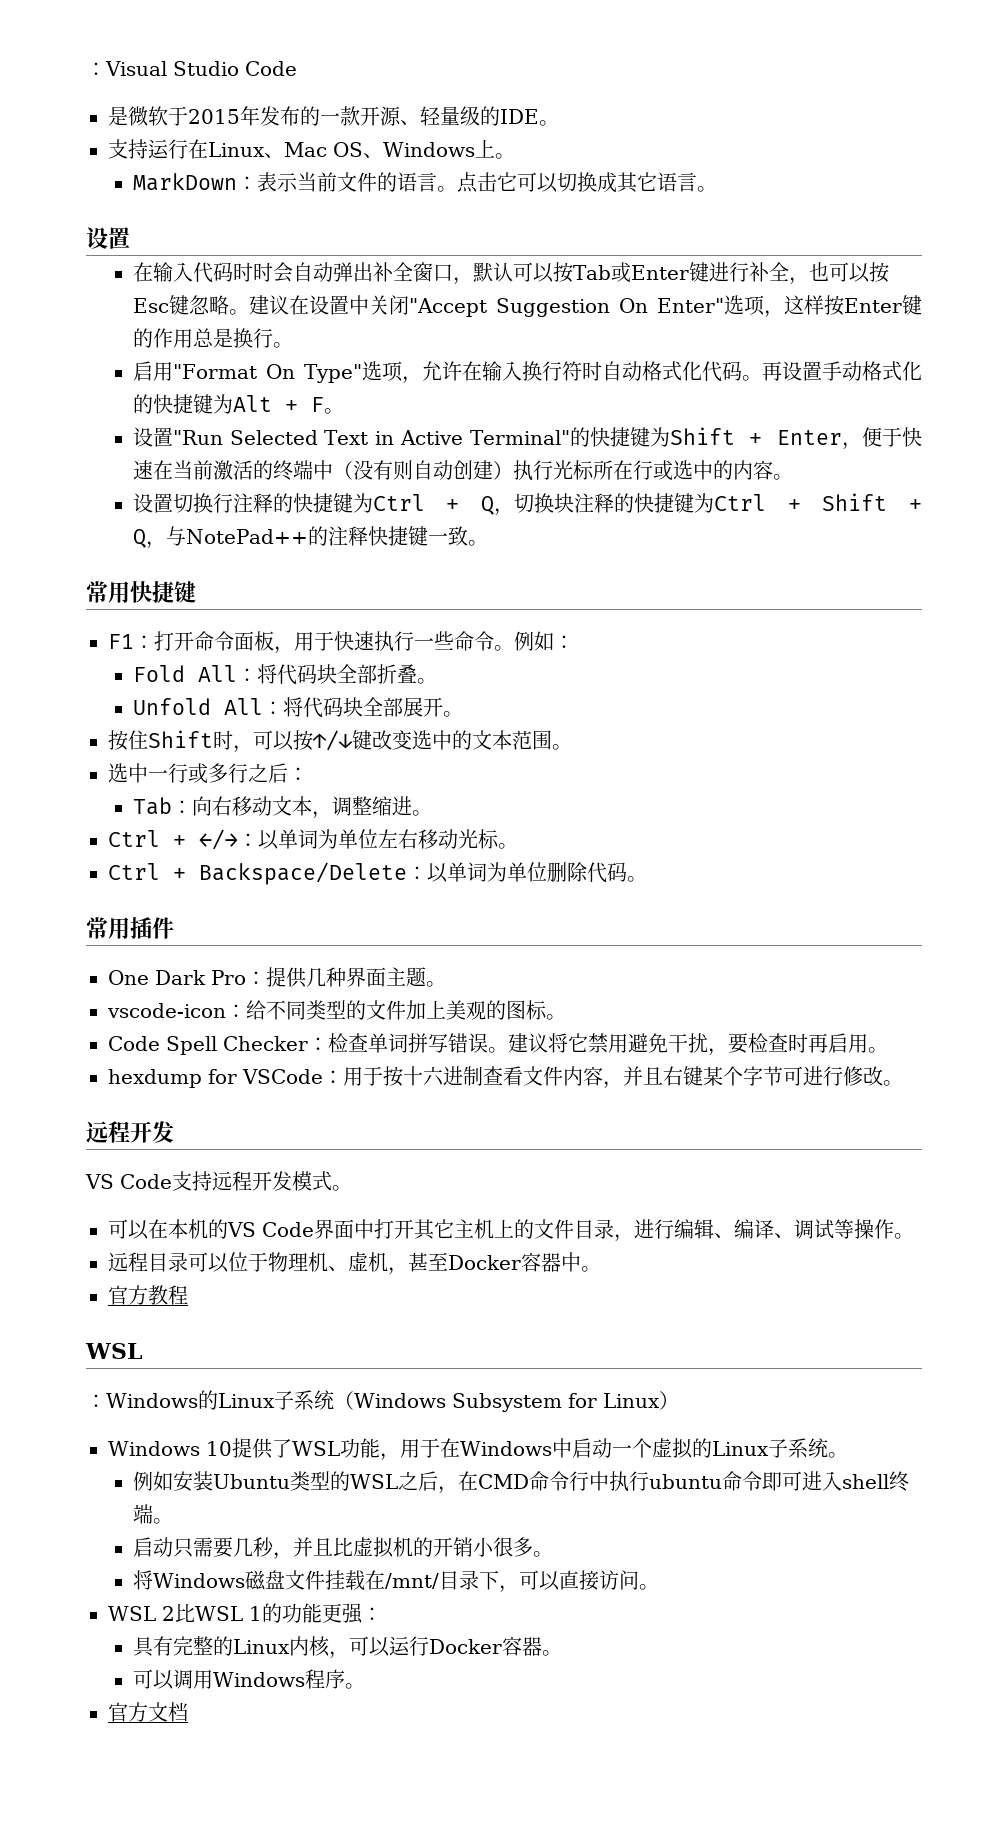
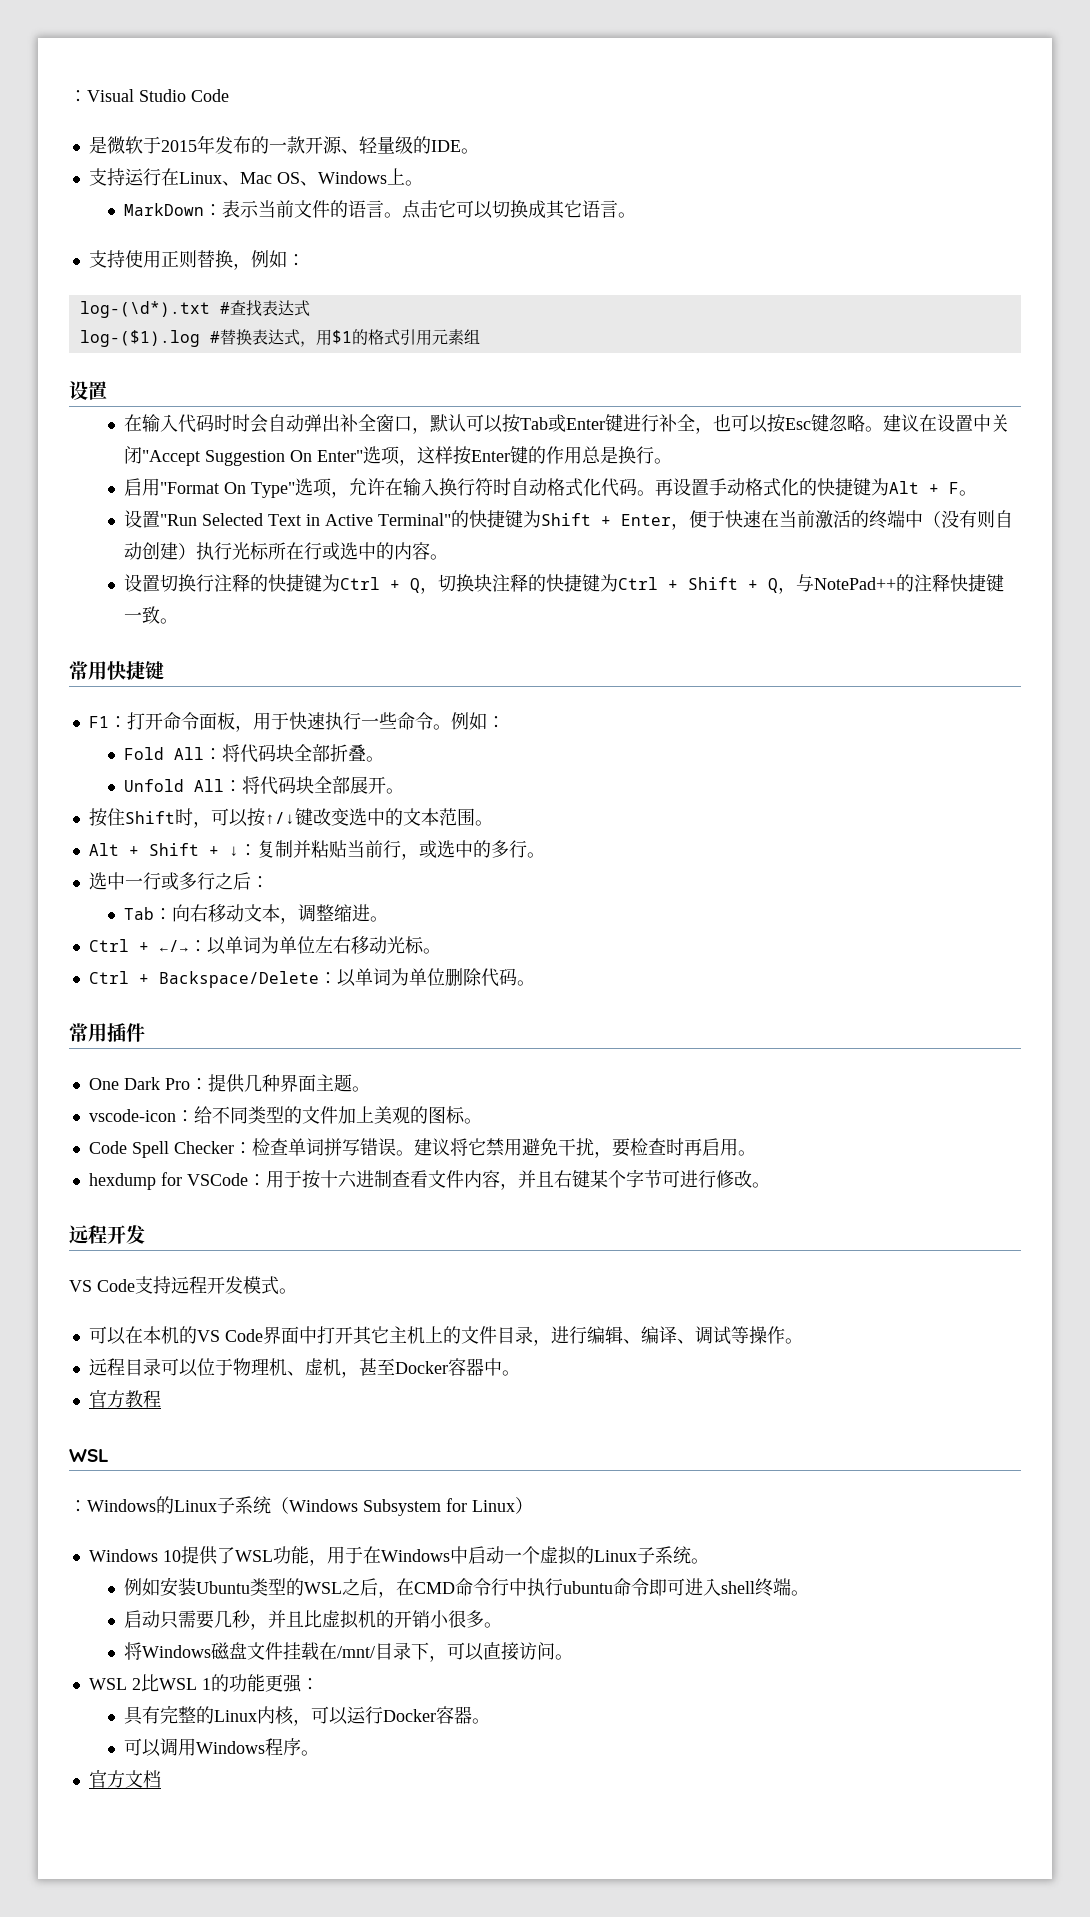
(717, 189) none -> [88,250,305,270] [79,300,310,318] [79,329,480,347] // 支持使用正则替换，例如： // log-(\d*).txt #查找表达式 // log-($1).log #替换表达式，用$1的格式引用元素组
(572, 747) none -> [88,840,545,860] // Alt + Shift + ↓：复制并粘贴当前行，或选中的多行。

